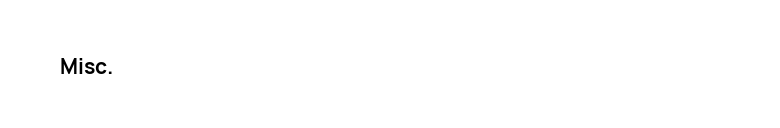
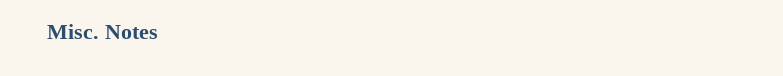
(113, 66) none -> [105,25,158,39] Notes

